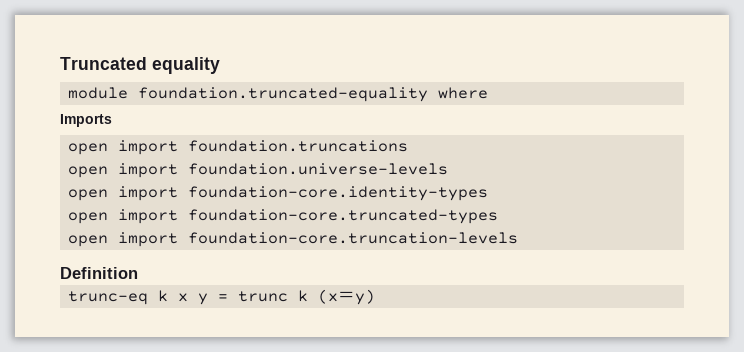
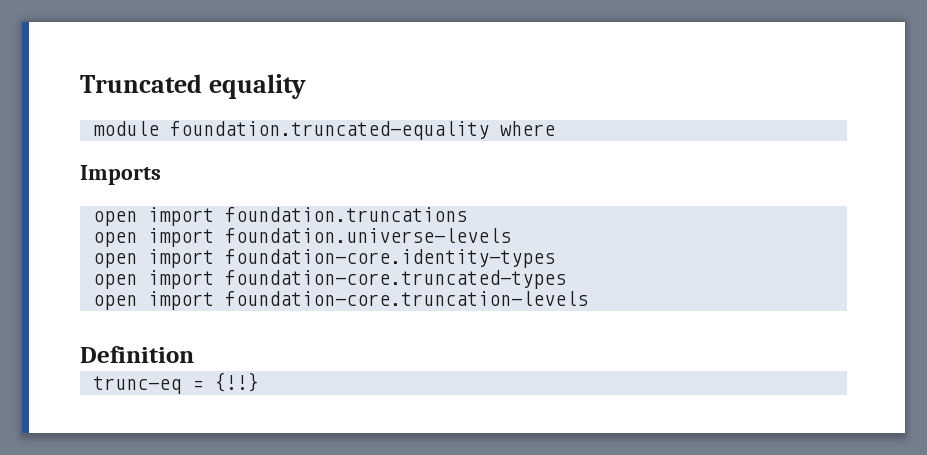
[158,289,376,305] k x y = trunc k (x＝y) -> [192,372,259,392] = {!!}

